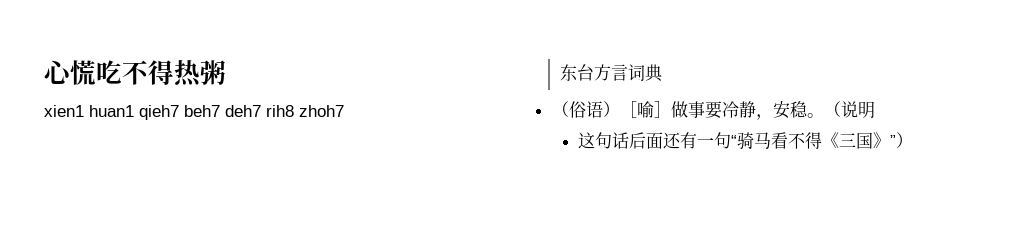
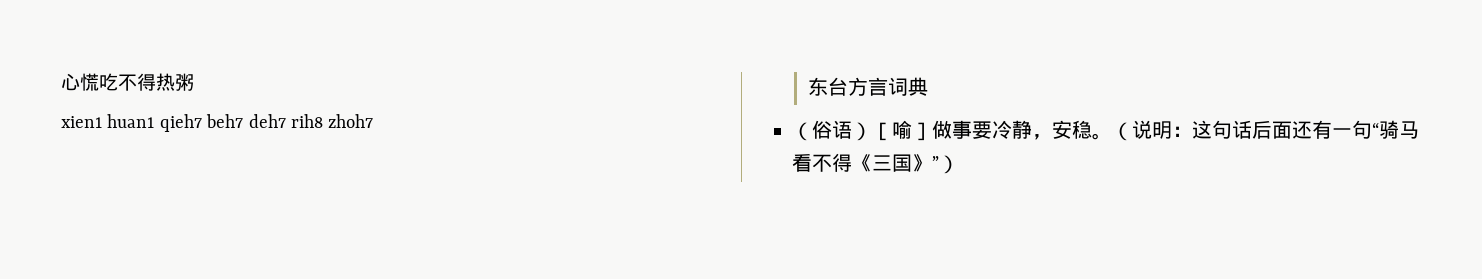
(875, 110) // -> [1172,126,1192,137] ：

